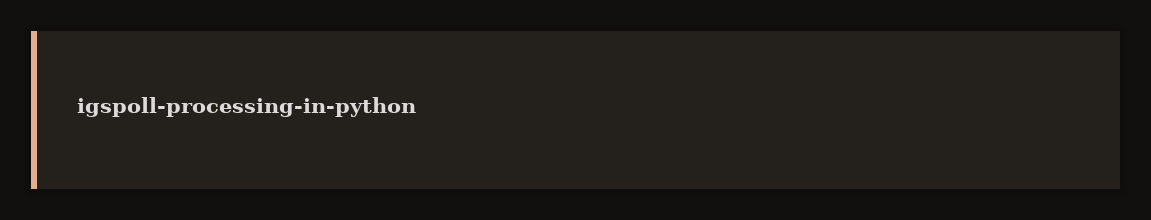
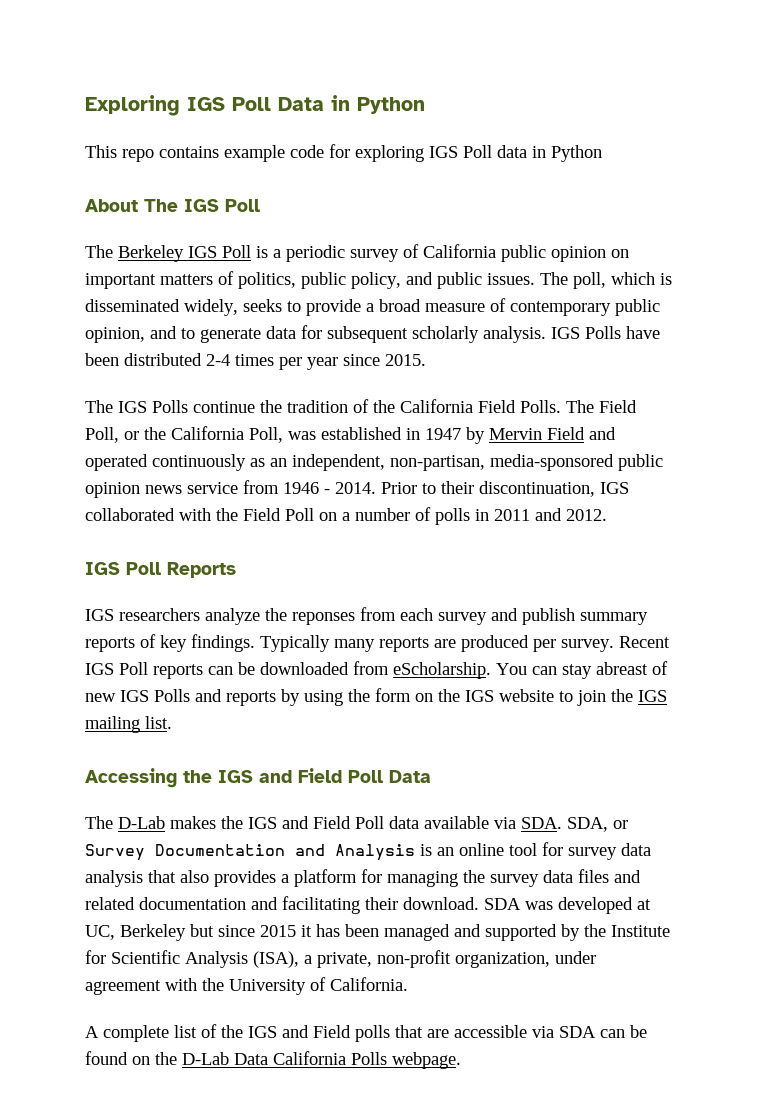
[77,97,416,117] igspoll-processing-in-python -> [85,95,425,116] [85,144,602,162] [85,199,260,212] [85,244,629,262] [85,271,672,289] [85,298,660,316] [85,325,660,343] [85,353,426,370] [85,399,637,413] [85,426,616,444] [85,454,663,471] [85,480,629,498] [85,507,607,525] [85,562,236,578] [85,607,648,625] [85,634,670,652] [85,661,668,679] [85,688,667,706] [85,716,172,733] [85,768,431,788] [85,816,628,832] [85,842,651,861] [85,869,641,887] [85,896,651,914] [85,924,670,941] [85,950,596,968] [85,977,408,995] [85,1024,647,1042] [85,1051,461,1069] Exploring IGS Poll Data in Python // This repo contains example code for exploring IGS Poll data in Python // About The IGS Poll // The Berkeley IGS Poll is a periodic survey of California public opinion on important matters of politics, public policy, and public issues. The poll, which is disseminated widely, seeks to provide a broad measure of contemporary public opinion, and to generate data for subsequent scholarly analysis. IGS Polls have been distributed 2-4 times per year since 2015. // The IGS Polls continue the tradition of the California Field Polls. The Field Poll, or the California Poll, was established in 1947 by Mervin Field and operated continuously as an independent, non-partisan, media-sponsored public opinion news service from 1946 - 2014. Prior to their discontinuation, IGS collaborated with the Field Poll on a number of polls in 2011 and 2012. // IGS Poll Reports // IGS researchers analyze the reponses from each survey and publish summary reports of key findings. Typically many reports are produced per survey. Recent IGS Poll reports can be downloaded from eScholarship. You can stay abreast of new IGS Polls and reports by using the form on the IGS website to join the IGS mailing list. // Accessing the IGS and Field Poll Data // The D-Lab makes the IGS and Field Poll data available via SDA. SDA, or Survey Documentation and Analysis is an online tool for survey data analysis that also provides a platform for managing the survey data files and related documentation and facilitating their download. SDA was developed at UC, Berkeley but since 2015 it has been managed and supported by the Institute for Scientific Analysis (ISA), a private, non-profit organization, under agreement with the University of California. // A complete list of the IGS and Field polls that are accessible via SDA can be found on the D-Lab Data California Polls webpage.

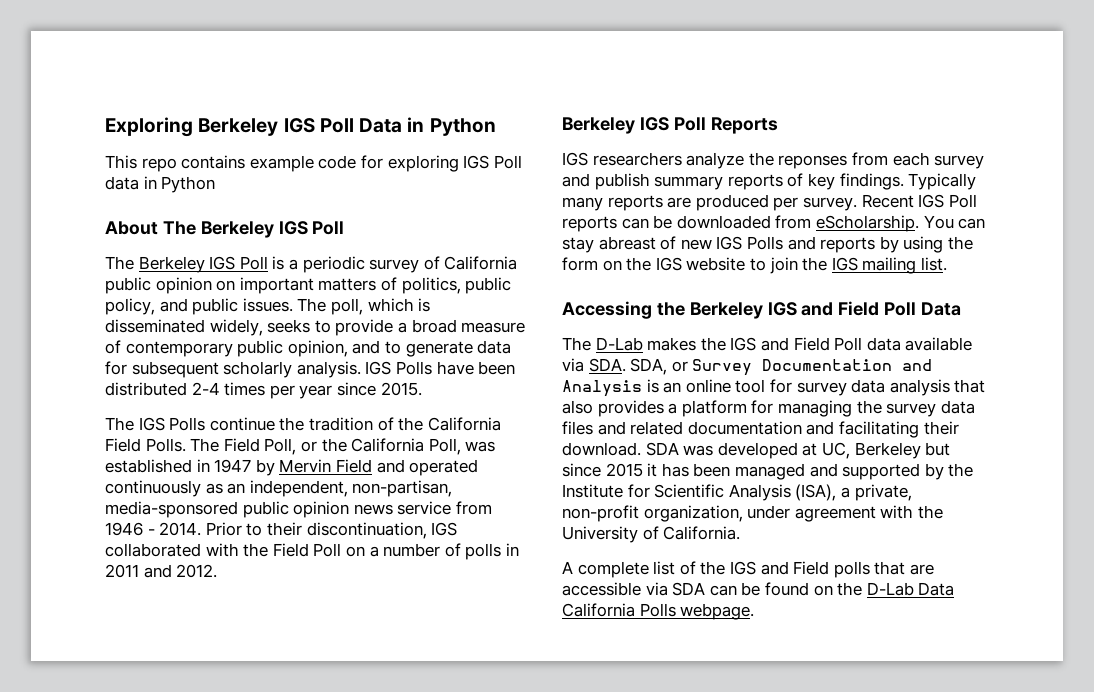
(180, 105) none -> [198,118,279,136] Berkeley
(178, 205) none -> [200,221,274,238] Berkeley
(607, 515) none -> [562,117,635,134] Berkeley
(212, 776) none -> [689,302,763,319] Berkeley

